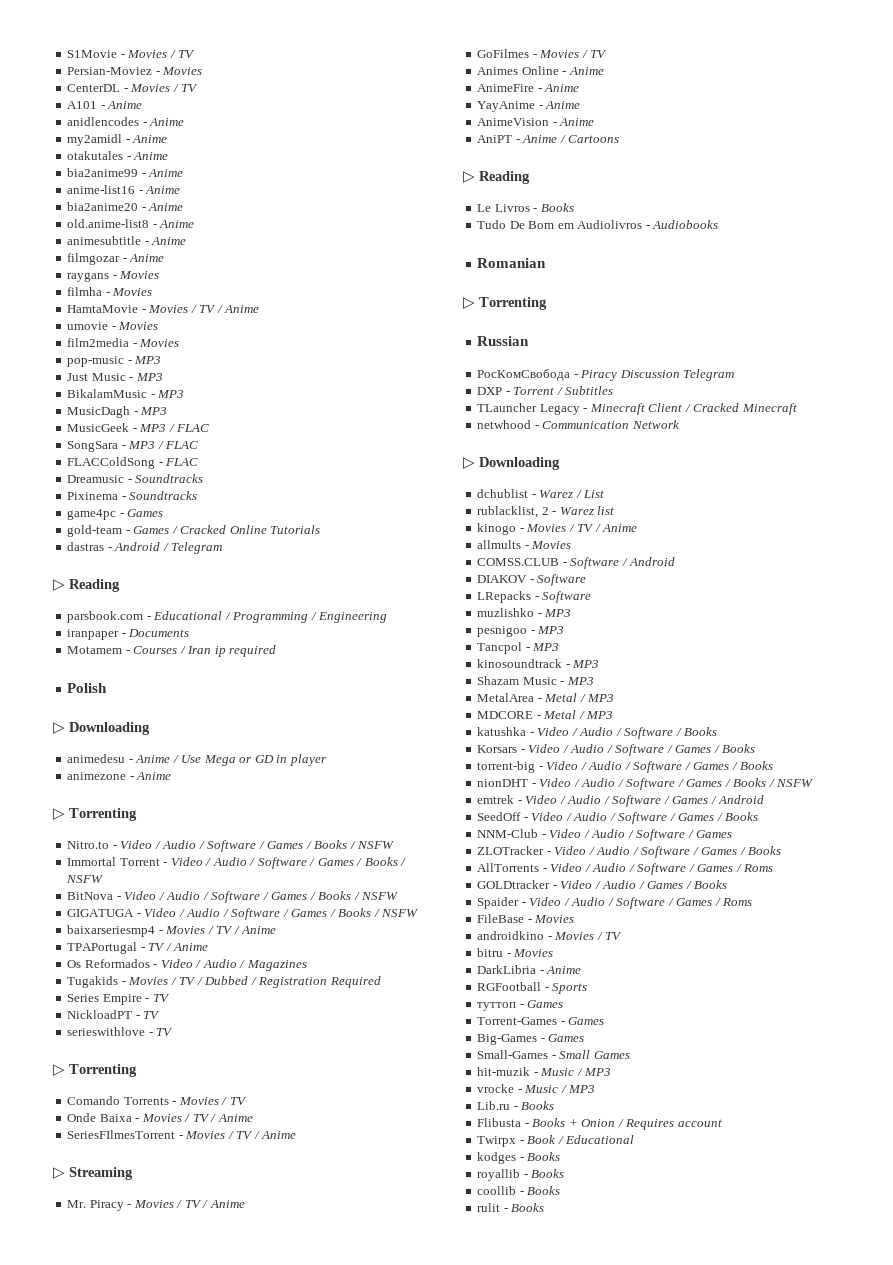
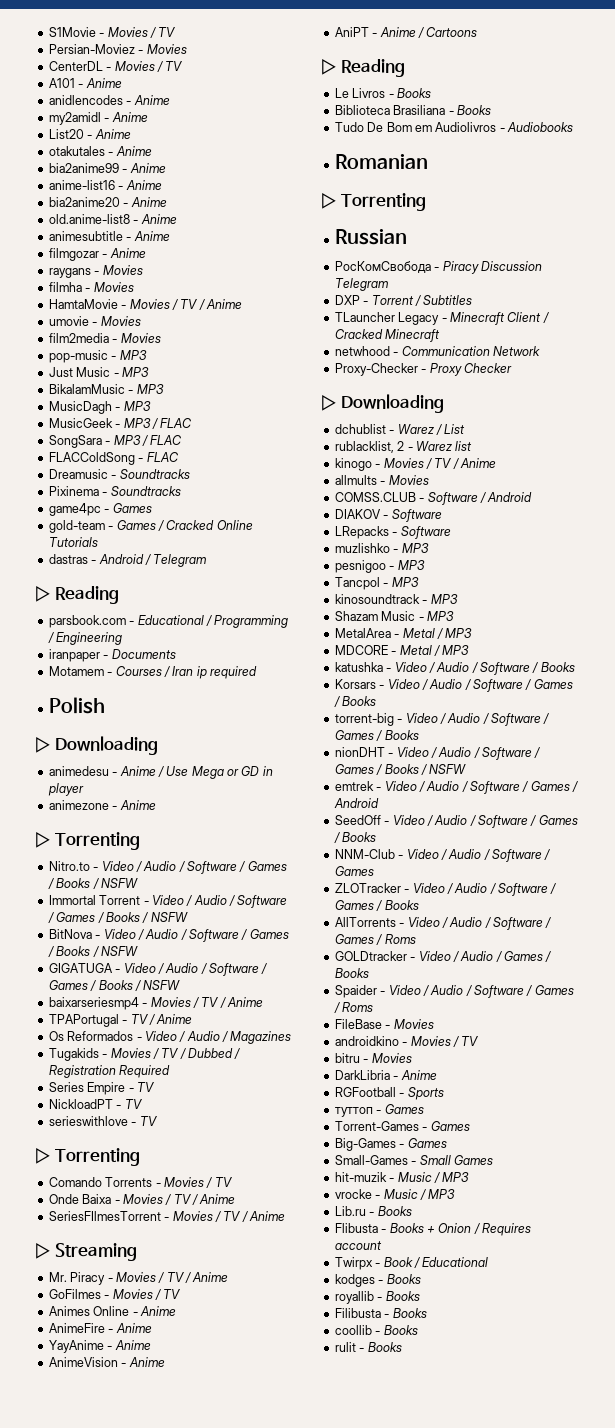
(168, 139) none -> [48,129,131,139] // List20 - Anime
(574, 207) none -> [334,105,491,115] // Biblioteca Brasiliana - Books
(679, 424) none -> [334,363,512,376] // Proxy-Checker - Proxy Checker
(565, 1173) none -> [334,1308,427,1318] // Filibusta - Books

